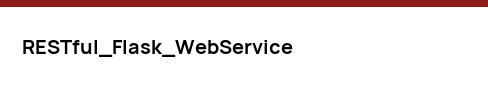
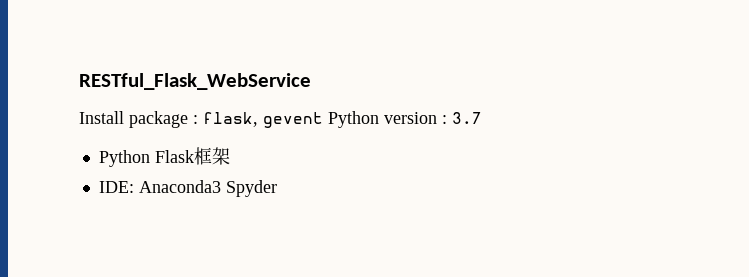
(293, 48) none -> [79,111,482,128] [98,147,230,167] [98,180,277,197] // Install package : flask, gevent Python version : 3.7 // Python Flask框架 // IDE: Anaconda3 Spyder

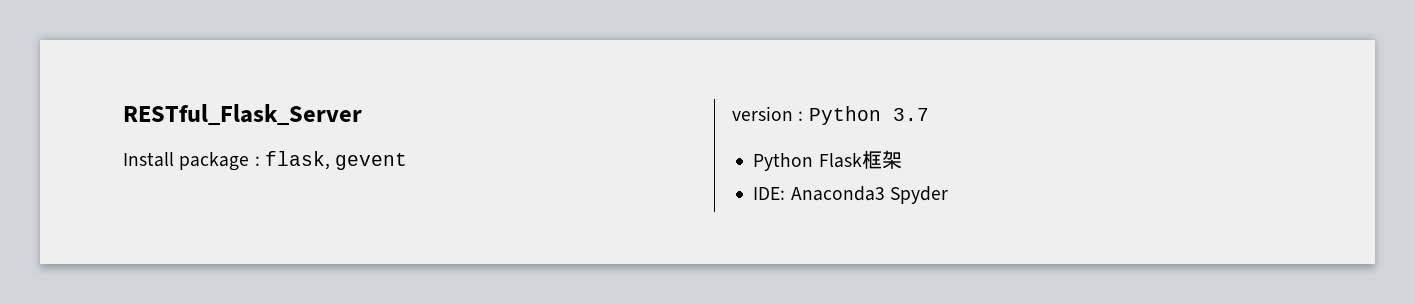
[79,73,311,90] RESTful_Flask_WebService -> [123,104,362,126] RESTful_Flask_Server
[328,111,379,128] Python -> (408, 161) //
(447, 119) none -> [808,106,881,125] Python

